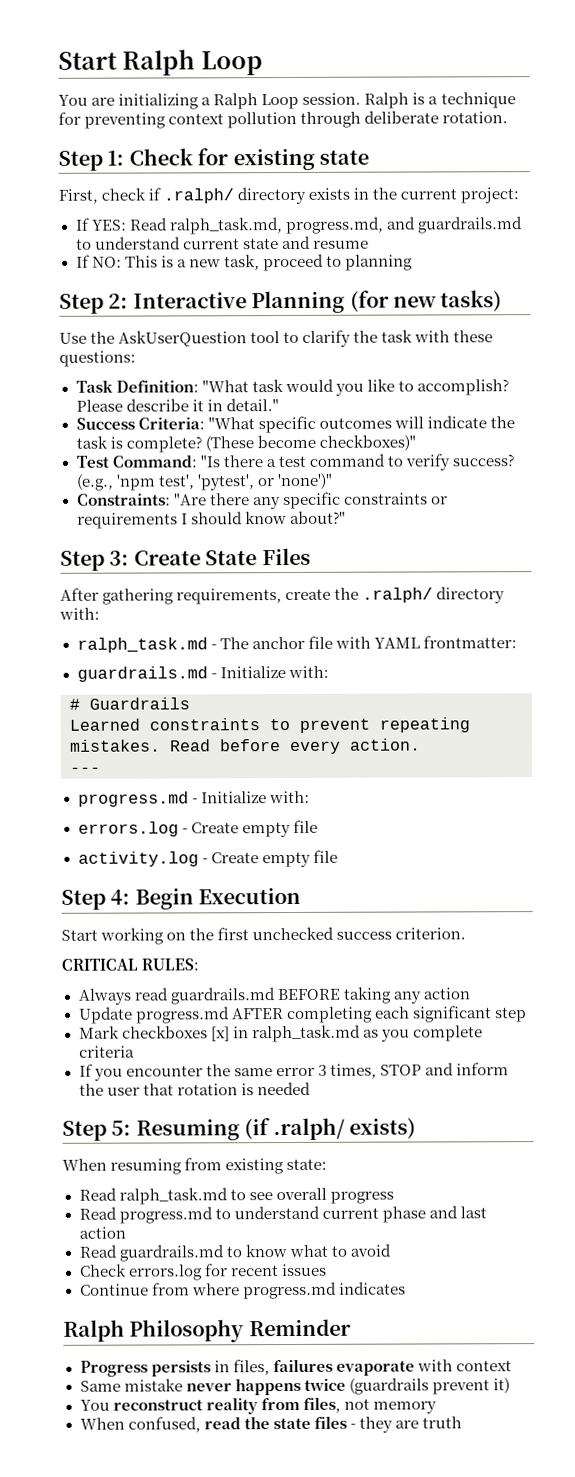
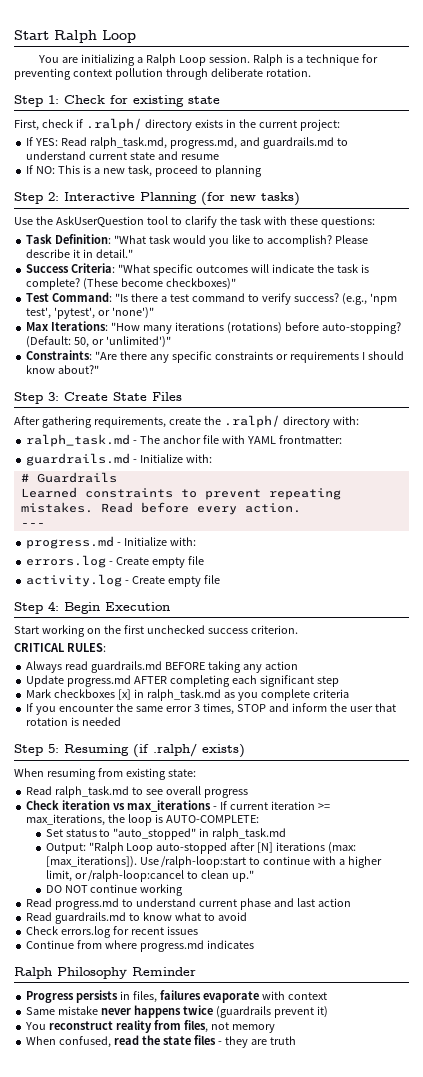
(333, 481) none -> [26,321,401,334] [26,336,172,348] // Max Iterations: "How many iterations (rotations) before auto-stopping? (Default: 50, or 'unlimited')"
(394, 1197) none -> [26,800,330,812] [26,814,259,826] [45,828,287,840] [45,842,357,854] [45,856,383,868] [45,870,255,882] [45,884,184,896] // Check iteration vs max_iterations - If current iteration >= max_iterations, the loop is AUTO-COMPLETE: // Set status to "auto_stopped" in ralph_task.md // Output: "Ralph Loop auto-stopped after [N] iterations (max: [max_iterations]). Use /ralph-loop:start to continue with a higher limit, or /ralph-loop:cancel to clean up." // DO NOT continue working

